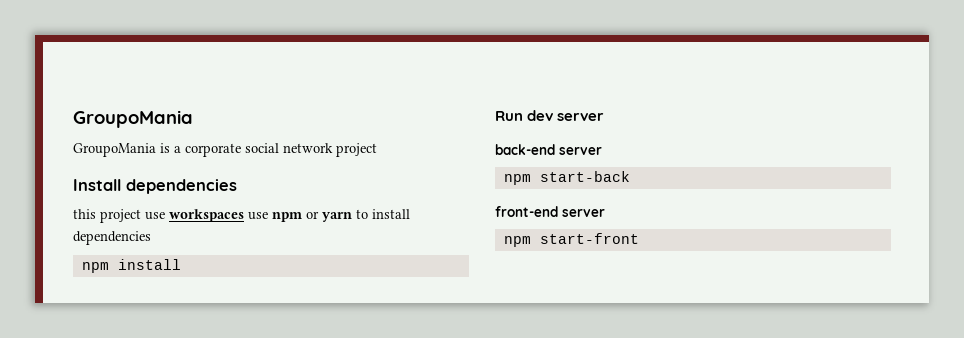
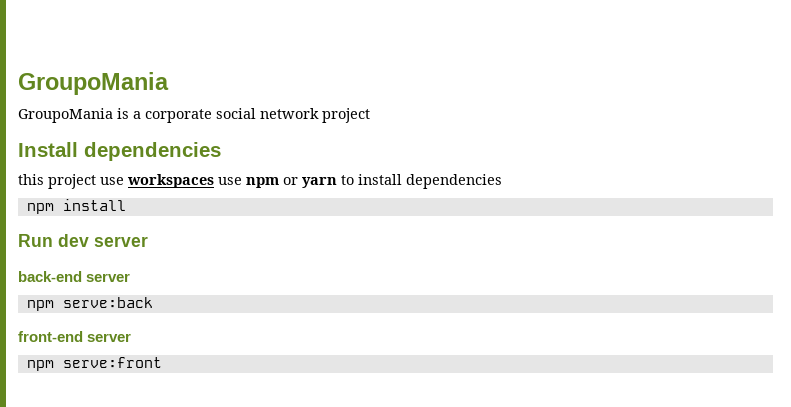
[539,171,630,182] start-back -> [62,297,153,308] serve:back
[539,233,639,244] start-front -> [62,357,162,368] serve:front

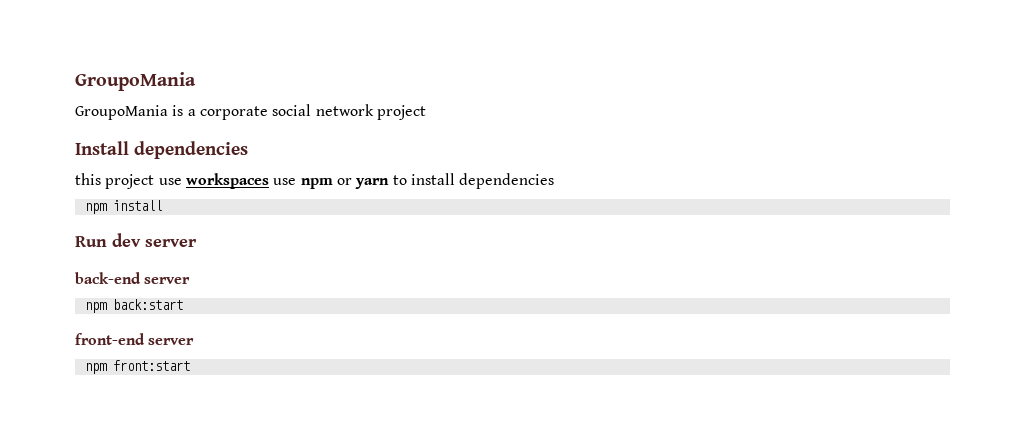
[62,297,153,308] serve:back -> [112,299,183,310] back:start
[62,357,162,368] serve:front -> [112,360,190,371] front:start

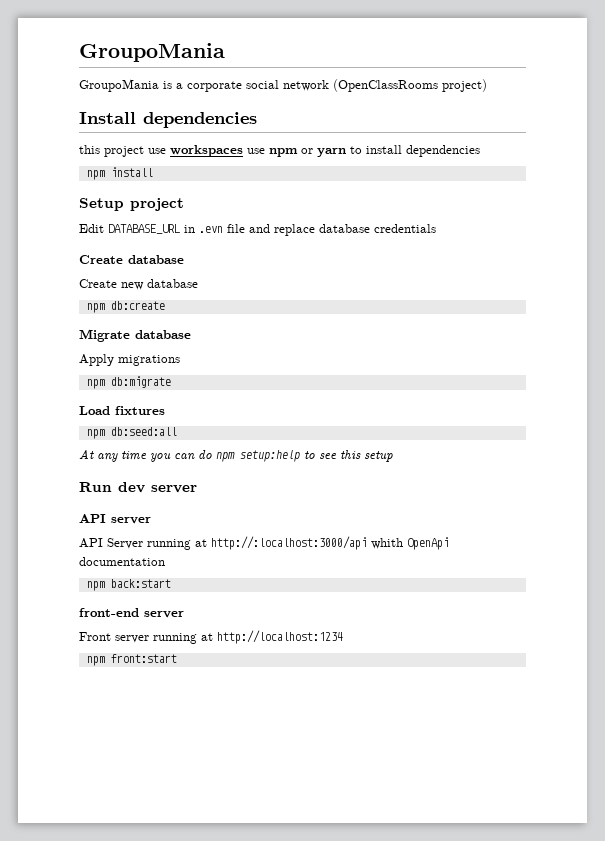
[376,105,426,120] project -> [333,79,487,92] (OpenClassRooms project)
(162, 205) none -> [79,198,184,211] [79,224,436,236] [79,255,184,264] [79,279,198,290] [86,301,165,313] [79,329,191,342] [79,354,180,366] [86,376,171,389] [79,406,165,415] [86,427,177,439] [79,449,393,462] // Setup project // Edit DATABASE_URL in .evn file and replace database credentials // Create database // Create new database // npm db:create // Migrate database // Apply migrations // npm db:migrate // Load fixtures // npm db:seed:all // At any time you can do npm setup:help to see this setup
[75,272,191,284] back-end server -> [79,514,151,524] [79,536,449,550] [79,557,165,566] API server // API Server running at http://:localhost:3000/api whith OpenApi documentation
(195, 341) none -> [79,630,343,644] // Front server running at http://localhost:1234

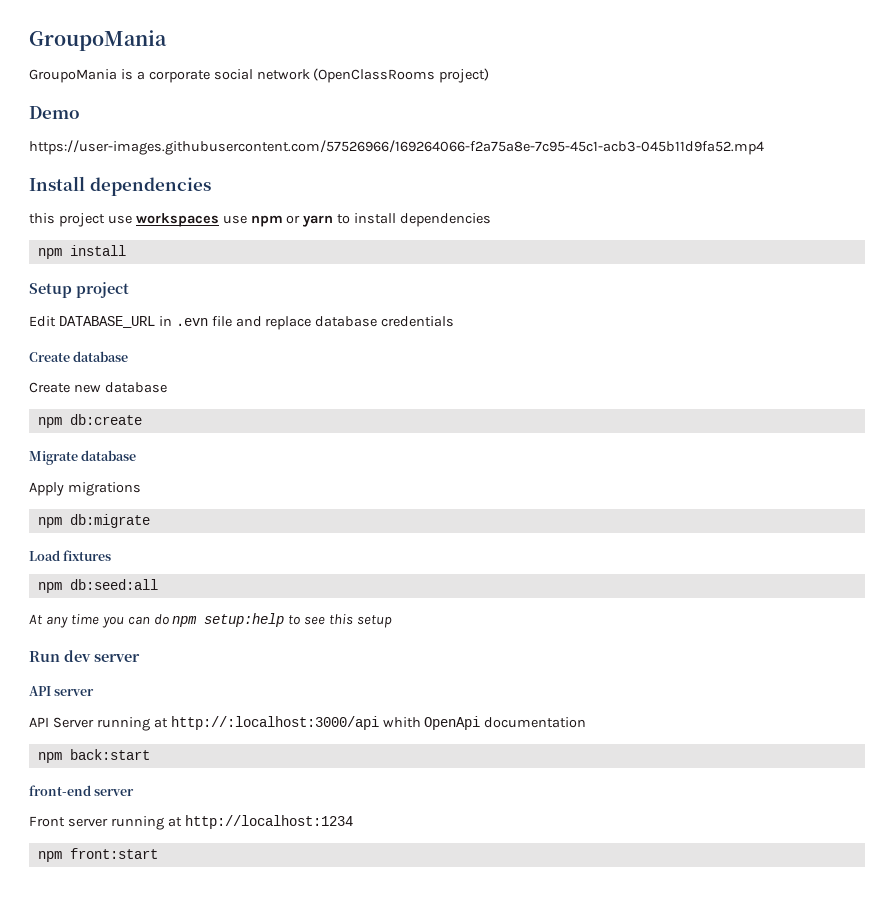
(487, 85) none -> [29,106,80,119] [29,140,764,155] // Demo // https://user-images.githubusercontent.com/57526966/169264066-f2a75a8e-7c95-45c1-acb3-045b11d9fa52.mp4

